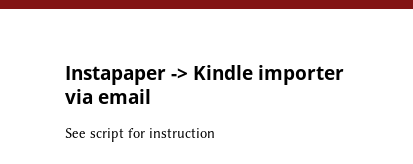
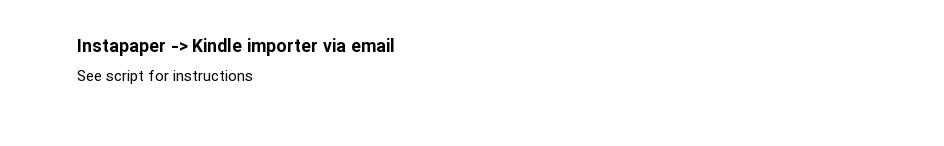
[149,128,215,138] instruction -> [173,70,254,81] instructions

